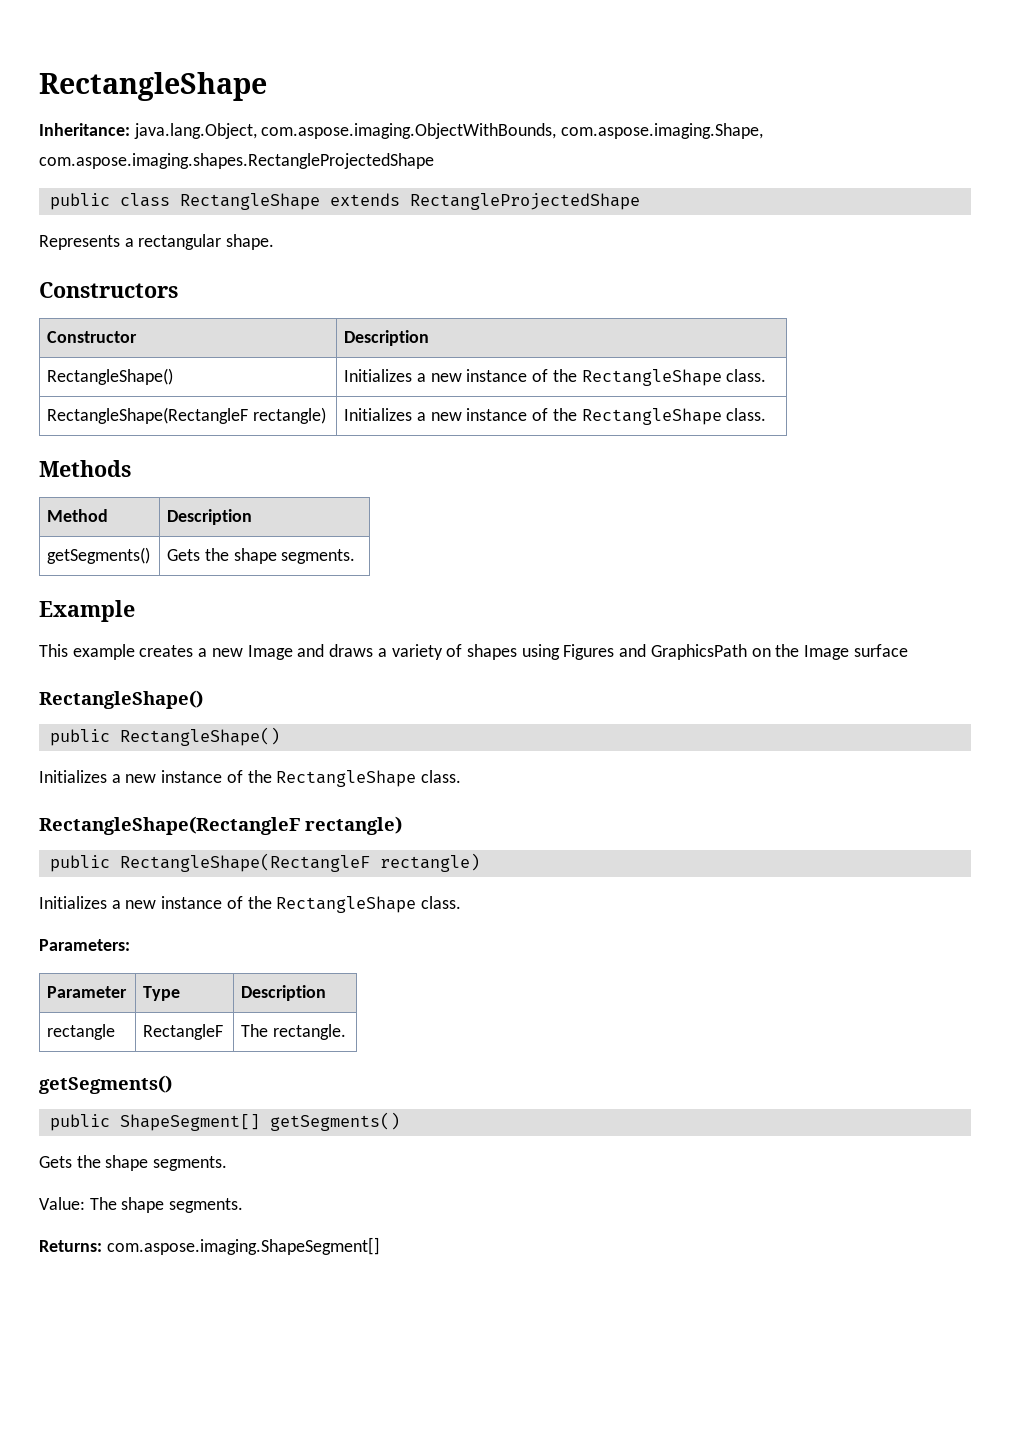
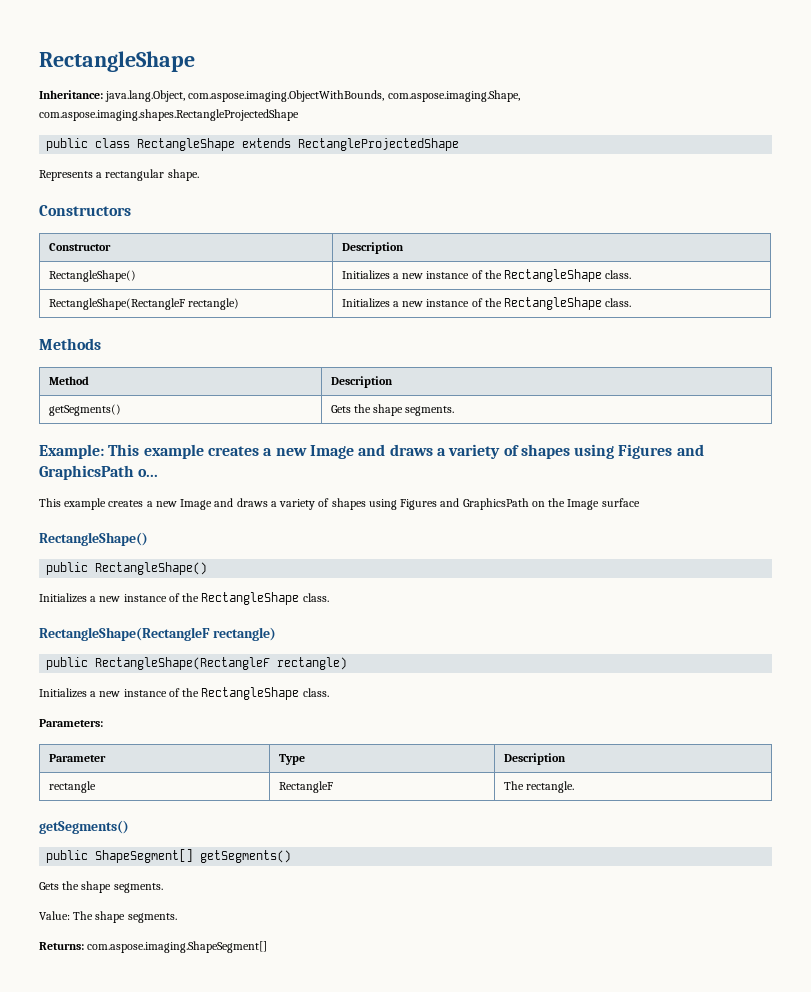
[39,600,135,622] Example -> [39,444,704,459] [39,465,159,480] Example: This example creates a new Image and draws a variety of shapes using Figures and GraphicsPath o...

